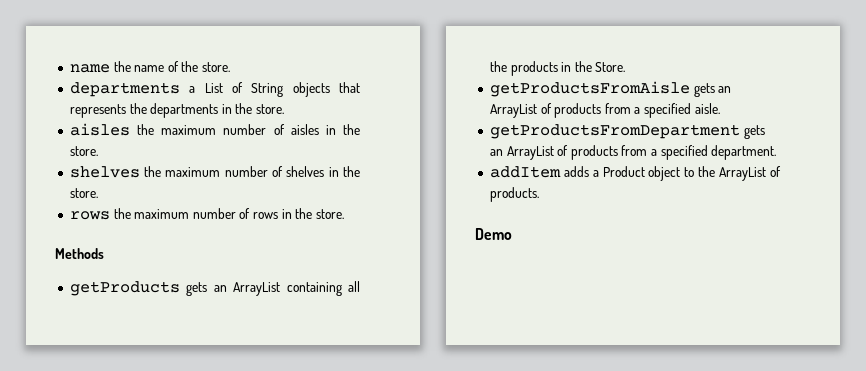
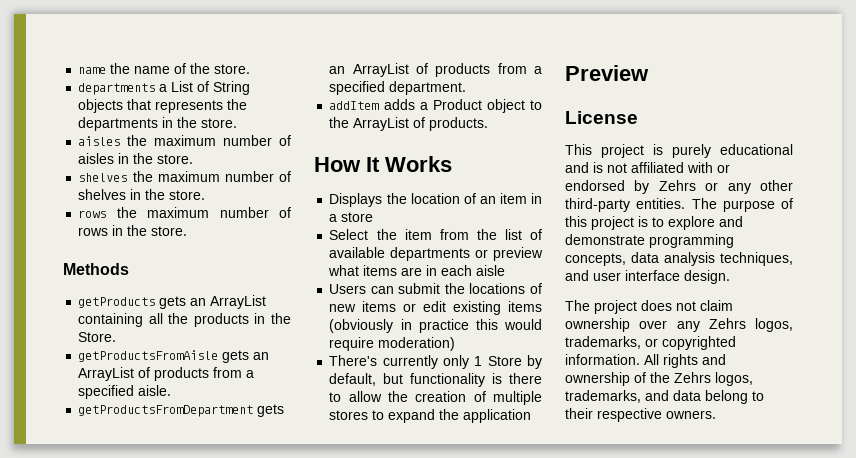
[475,228,512,240] Demo -> [314,156,452,172] [329,193,542,207] [329,212,374,222] [329,229,542,240] [329,247,543,261] [328,265,506,276] [329,283,542,294] [329,301,542,315] [329,319,542,333] [329,337,456,351] [329,355,542,369] [329,373,542,387] [329,391,542,405] [329,409,532,423] [565,65,649,81] [565,111,638,124] [565,144,793,158] [565,162,730,173] [565,180,793,194] [565,198,793,212] [565,216,743,230] [565,234,734,248] [565,252,793,266] [565,270,730,284] [565,300,733,314] [565,318,793,332] [565,336,736,350] [565,354,726,368] [565,372,753,386] [565,390,764,404] [565,408,716,422] How It Works // Displays the location of an item in a store // Select the item from the list of available departments or preview what items are in each aisle // Users can submit the locations of new items or edit existing items (obviously in practice this would require moderation) // There's currently only 1 Store by default, but functionality is there to allow the creation of multiple stores to expand the application // Preview // License // This project is purely educational and is not affiliated with or endorsed by Zehrs or any other third-party entities. The purpose of this project is to explore and demonstrate programming concepts, data analysis techniques, and user interface design. // The project does not claim ownership over any Zehrs logos, trademarks, or copyrighted information. All rights and ownership of the Zehrs logos, trademarks, and data belong to their respective owners.

